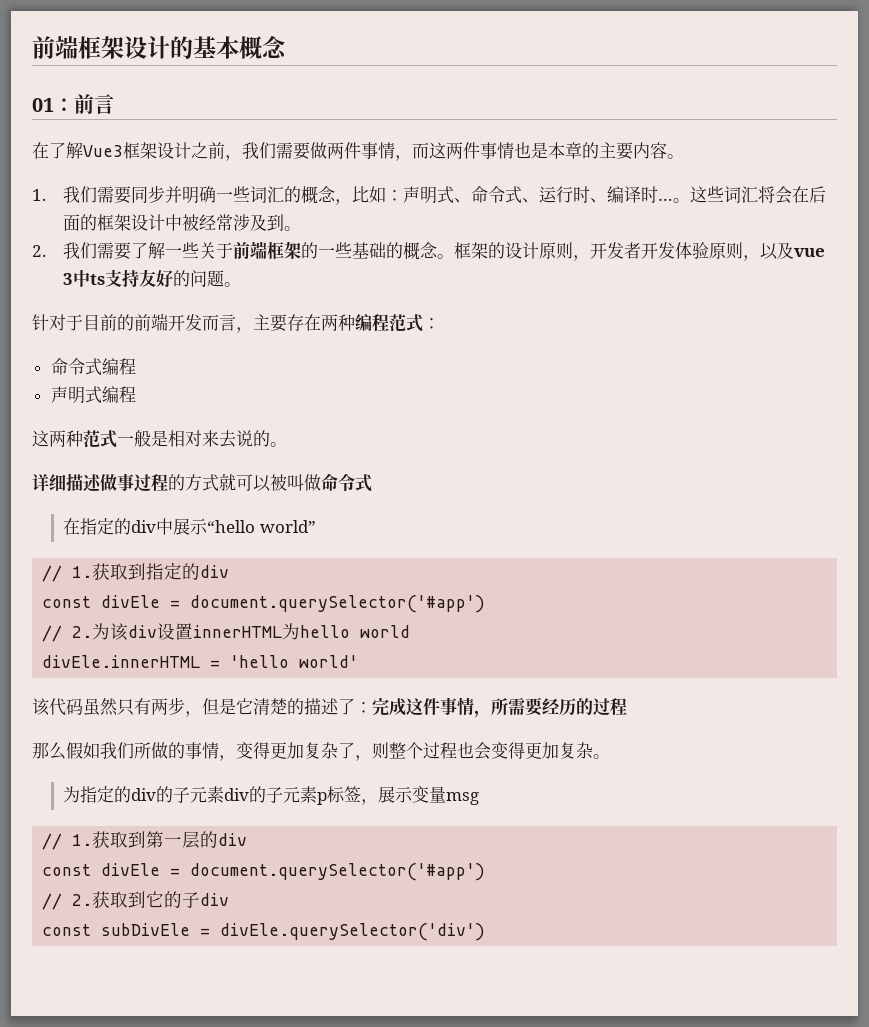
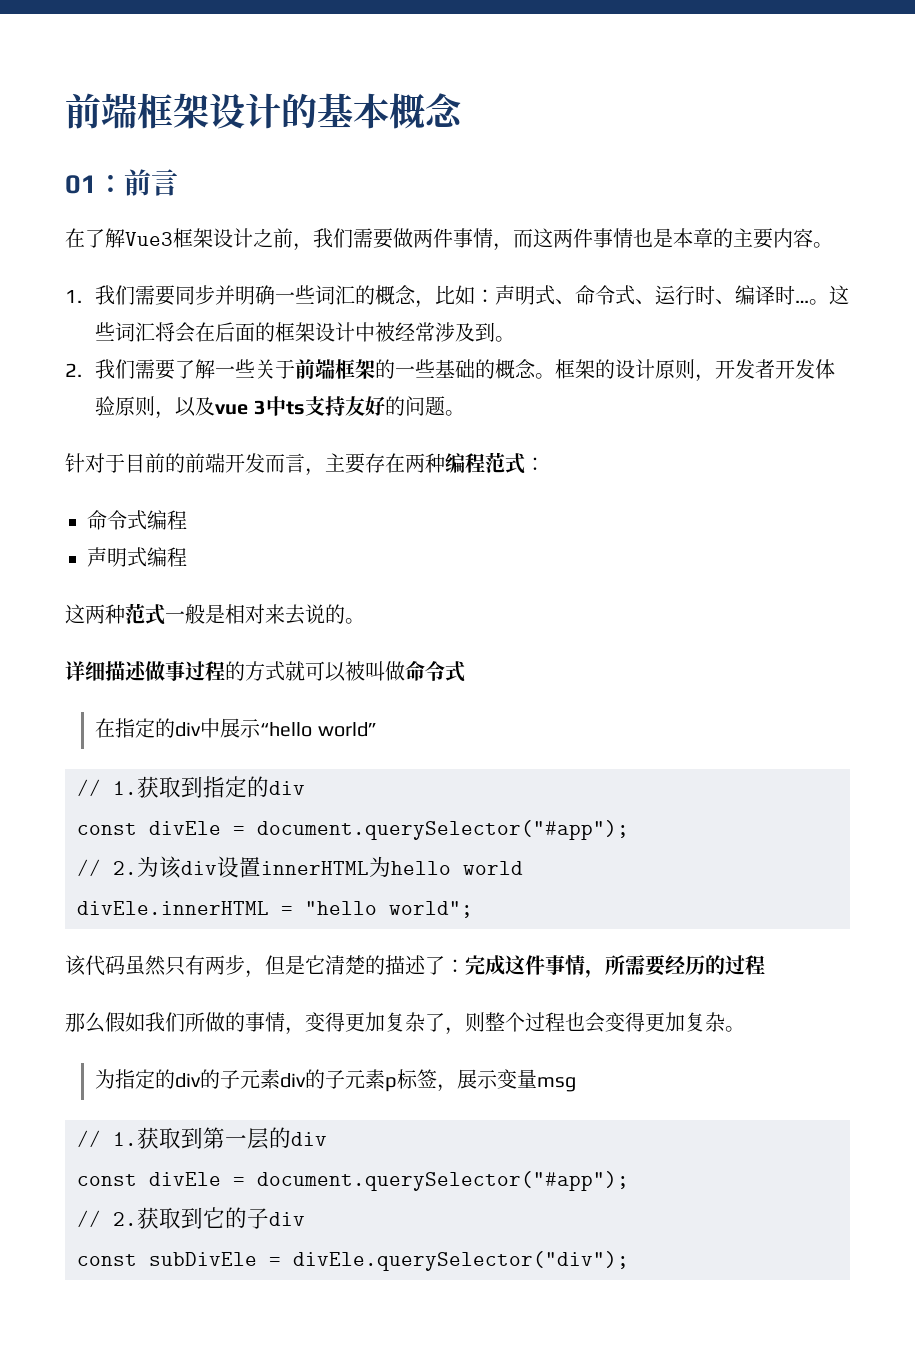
[190,595,486,613] document.querySelector('#app') -> [257,820,629,840] document.querySelector("#app");
[230,655,359,668] 'hello world' -> [305,901,473,918] "hello world";
[190,863,486,881] document.querySelector('#app') -> [257,1171,629,1191] document.querySelector("#app");
[220,923,486,941] divEle.querySelector('div') -> [293,1251,629,1271] divEle.querySelector("div");

